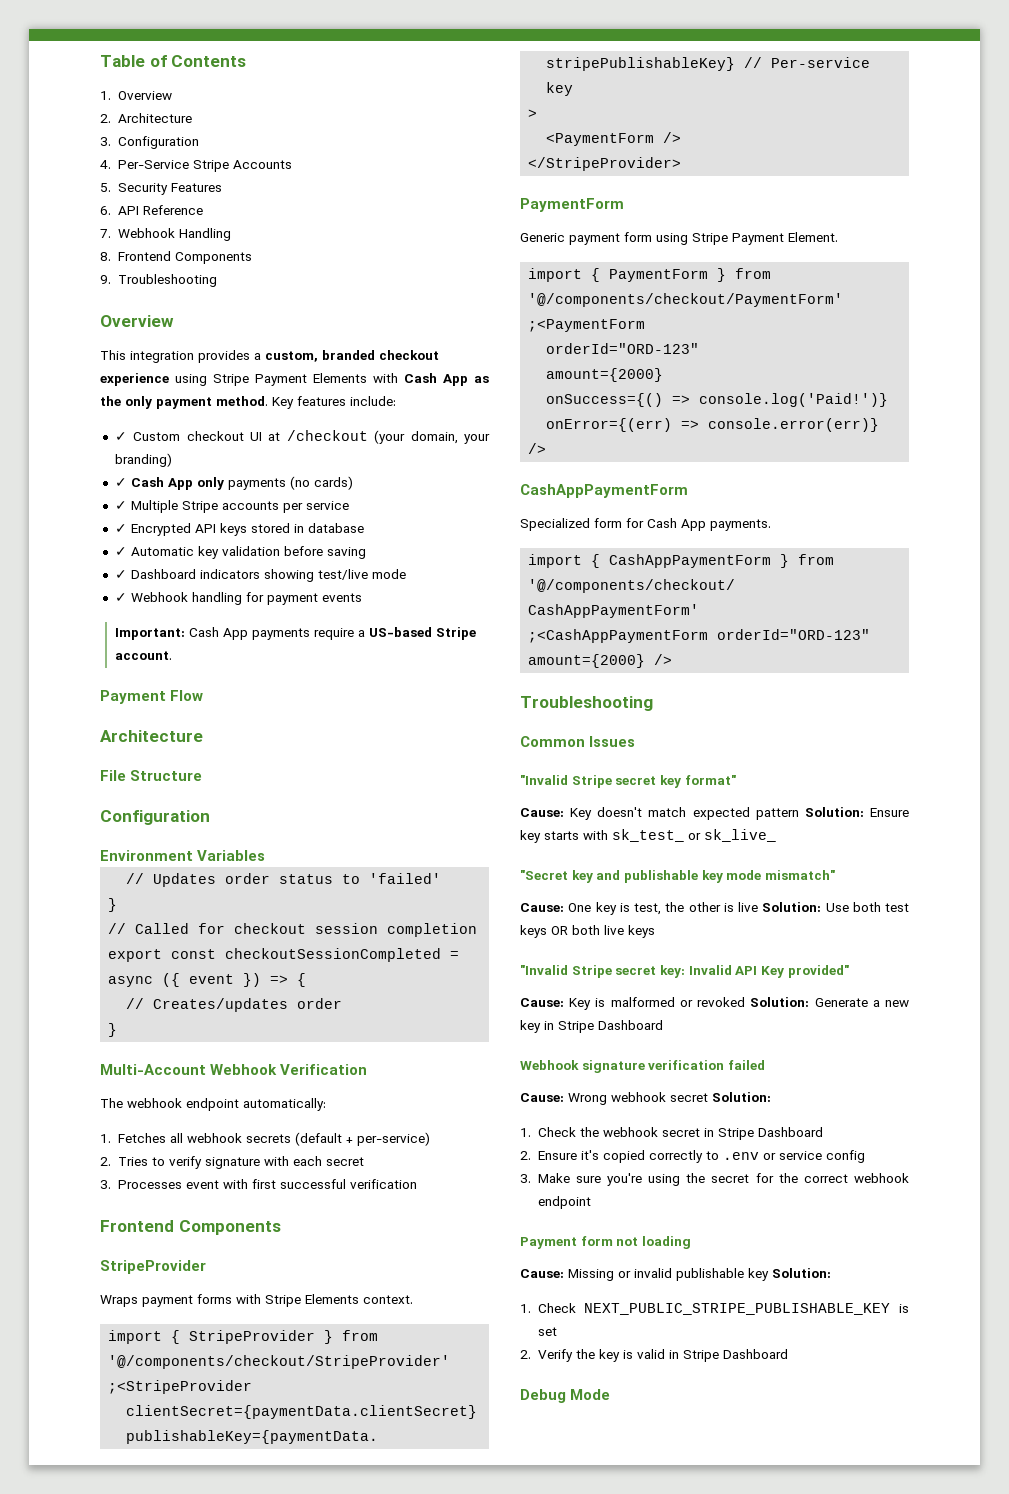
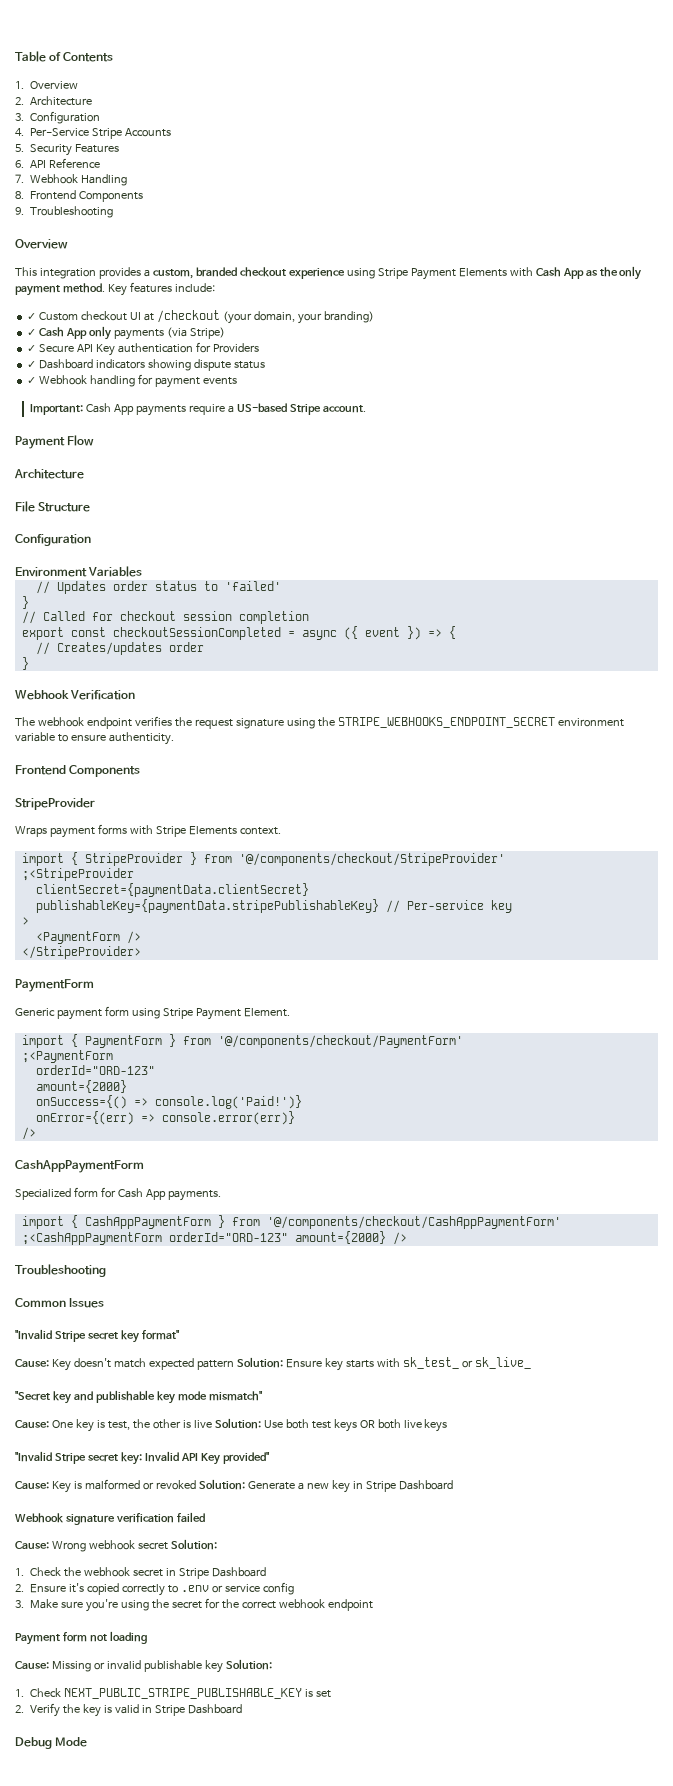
[289,476,353,490] [114,500,349,513] [114,523,364,536] [114,546,366,559] (no cards) // ✓ Multiple Stripe accounts per service // ✓ Encrypted API keys stored in database // ✓ Automatic key validation before saving -> [166,327,225,339] [27,342,259,356] (via Stripe) // ✓ Secure API Key authentication for Providers
[317,569,406,580] test/live mode -> [193,359,265,371] dispute status
[100,1064,206,1075] Multi-Account -> (29, 663) none
[243,1098,326,1111] [100,1132,430,1146] [100,1156,364,1169] [100,1179,417,1189] automatically: // 1. Fetches all webhook secrets (default + per-service) // 2. Tries to verify signature with each secret // 3. Processes event with first successful verification -> [134,716,624,729] [15,732,174,745] verifies the request signature using the STRIPE_WEBHOOKS_ENDPOINT_SECRET environment variable to ensure authenticity.

